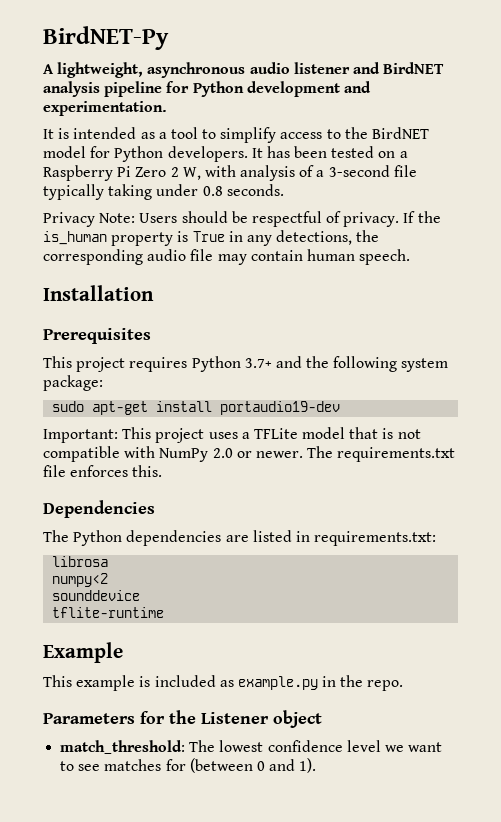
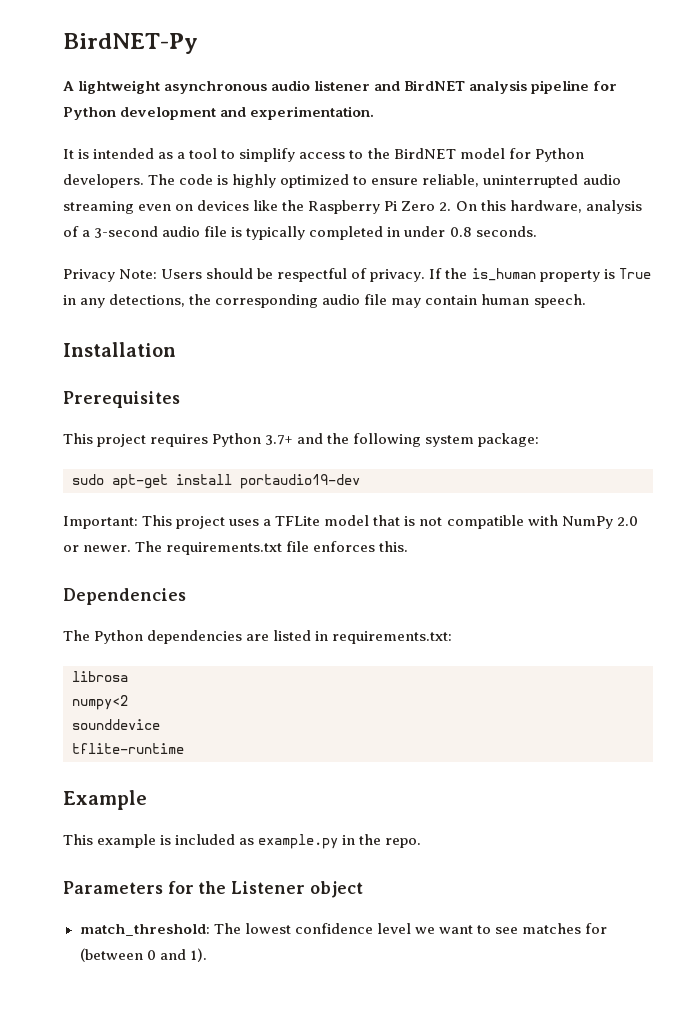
[57,62,144,78] lightweight, -> [78,80,161,94] lightweight
[251,146,408,158] [43,165,417,181] [43,184,153,200] It has been tested on a Raspberry Pi Zero 2 W, with analysis of a 3-second file typically taking -> [148,174,621,188] [63,200,642,214] [63,226,401,240] The code is highly optimized to ensure reliable, uninterrupted audio streaming even on devices like the Raspberry Pi Zero 2. On this hardware, analysis of a 3-second audio file is typically completed in

